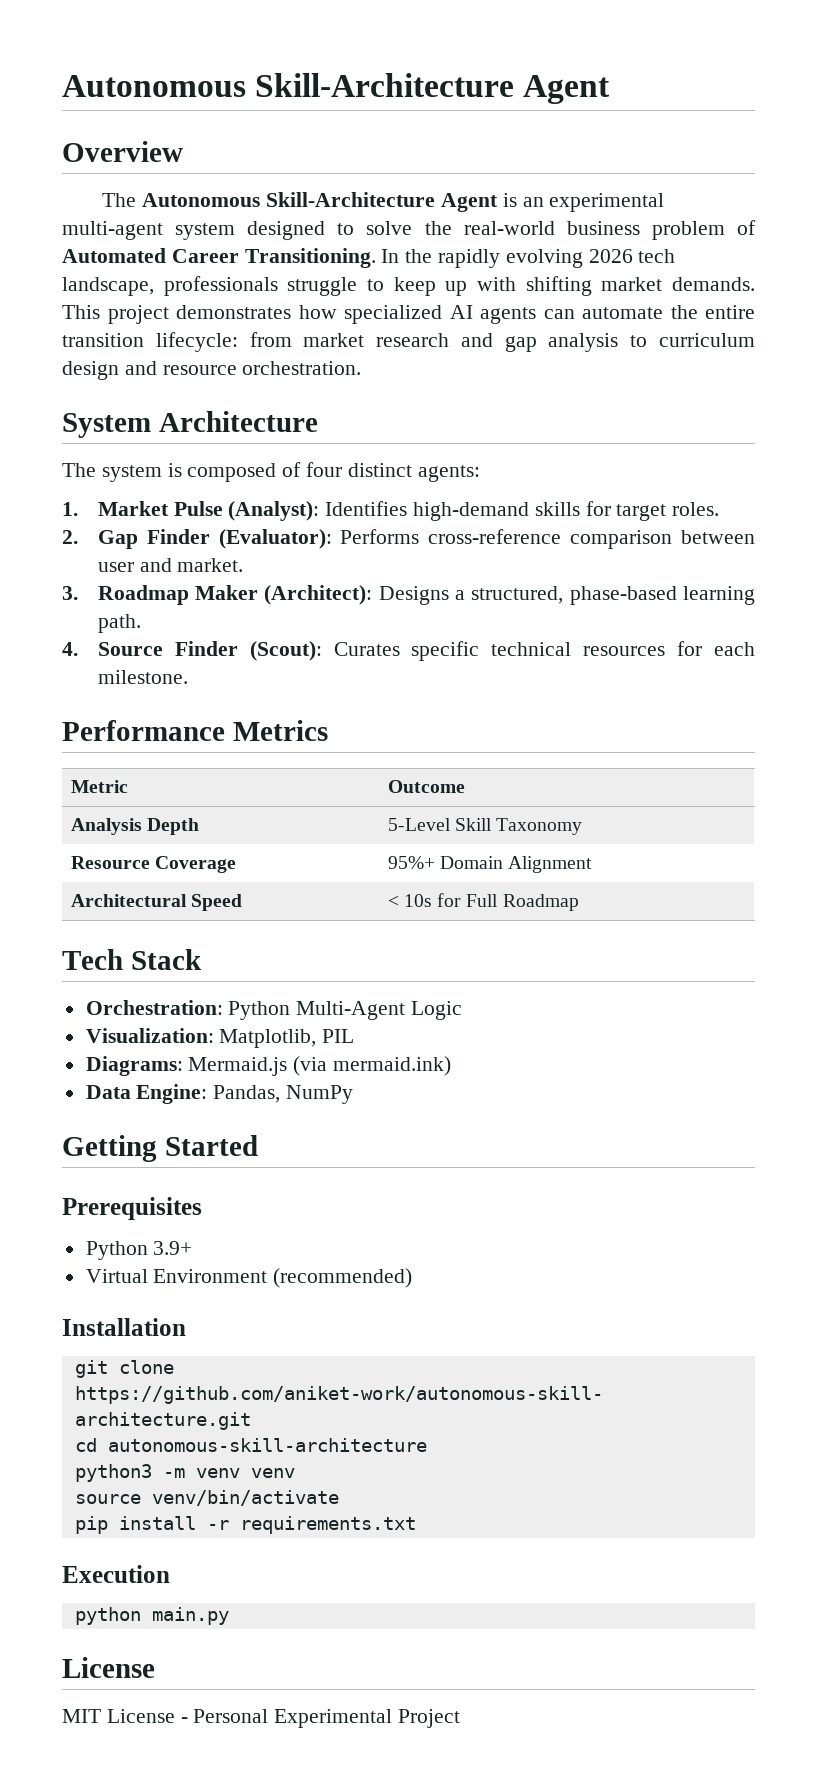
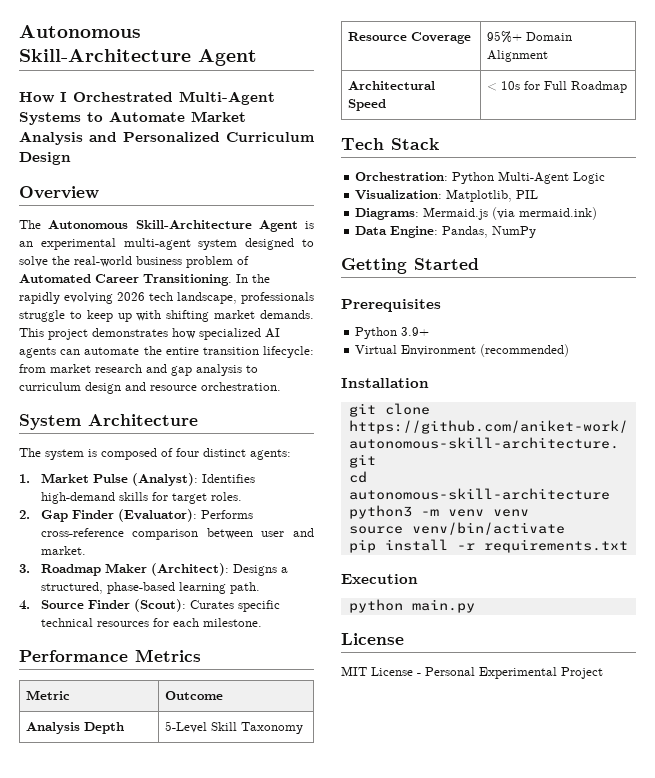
[62,73,611,104] Autonomous Skill-Architecture Agent -> [19,25,141,38] [19,49,257,66] [19,91,275,105] [19,111,246,125] [19,131,315,145] [19,152,71,165] Autonomous Skill-Architecture Agent // How I Orchestrated Multi-Agent Systems to Automate Market Analysis and Personalized Curriculum Design

